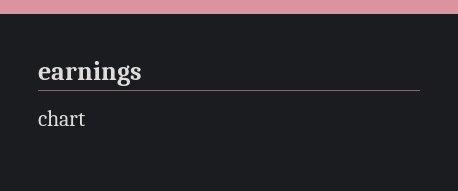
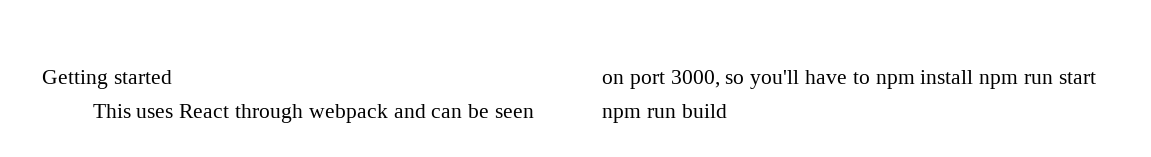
[38,61,142,86] [38,110,86,126] earnings // chart -> [42,70,172,89] [92,104,534,123] [602,70,1096,89] [602,104,727,123] Getting started // This uses React through webpack and can be seen on port 3000, so you'll have to npm install npm run start npm run build

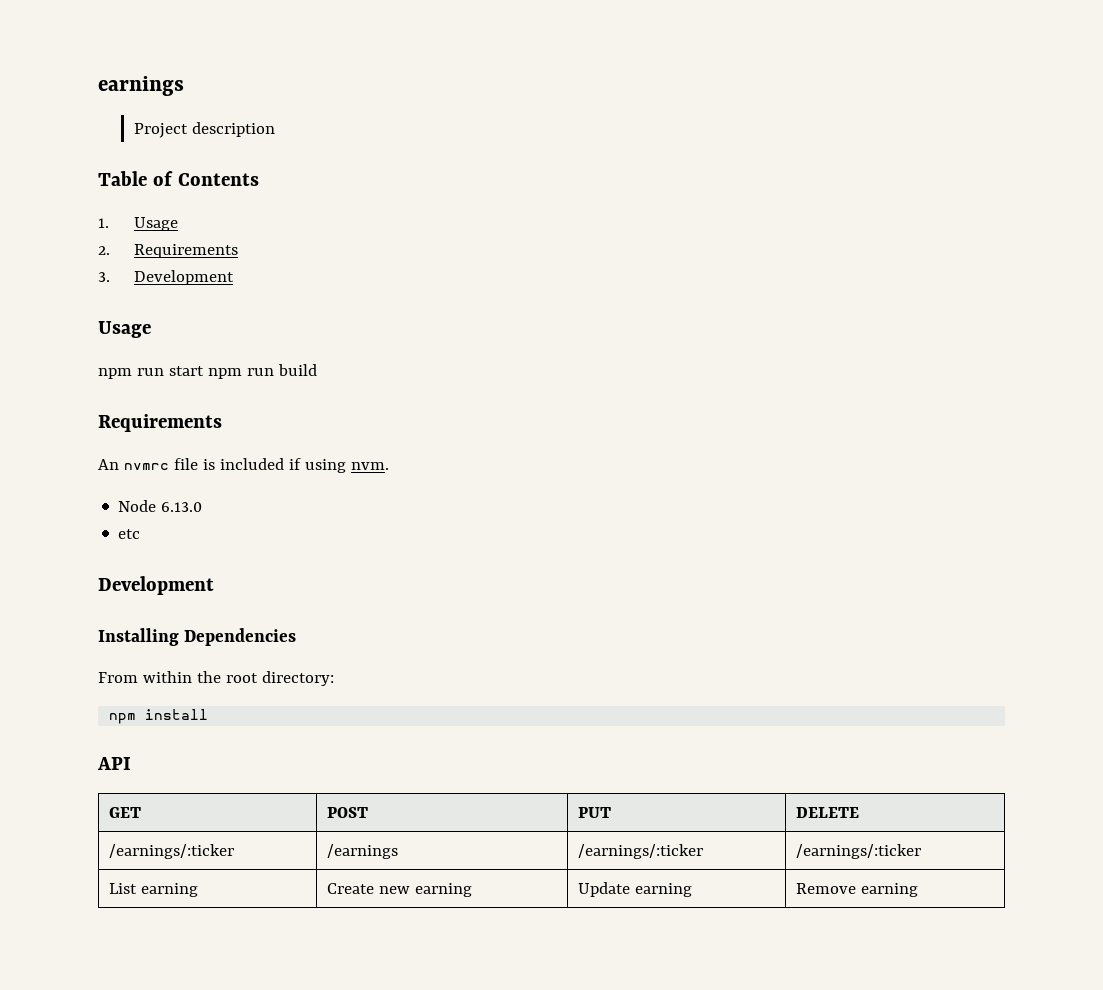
[42,70,172,89] [92,104,534,123] [602,70,974,89] Getting started // This uses React through webpack and can be seen on port 3000, so you'll have to npm install -> [98,76,184,96] [133,122,275,138] [98,171,259,186] [98,217,178,231] [98,244,238,258] [98,270,234,285] [98,321,151,338] earnings // Project description // Table of Contents // 1. Usage // 2. Requirements // 3. Development // Usage //
(727, 111) none -> [98,414,222,432] [98,458,389,473] [118,500,203,512] [118,529,141,539] [98,576,214,595] [98,628,297,646] [98,671,334,686] [109,709,209,724] [97,757,131,770] [109,807,142,818] [327,807,369,818] [578,807,612,818] [796,807,860,818] [109,844,235,859] [327,844,399,859] [578,844,704,859] [796,844,922,859] [109,883,199,897] [327,883,473,897] [578,882,693,897] [796,883,919,897] // Requirements // An nvmrc file is included if using nvm. // Node 6.13.0 // etc // Development // Installing Dependencies // From within the root directory: // npm install // API // GET | POST | PUT | DELETE // /earnings/:ticker | /earnings | /earnings/:ticker | /earnings/:ticker // List earning | Create new earning | Update earning | Remove earning

